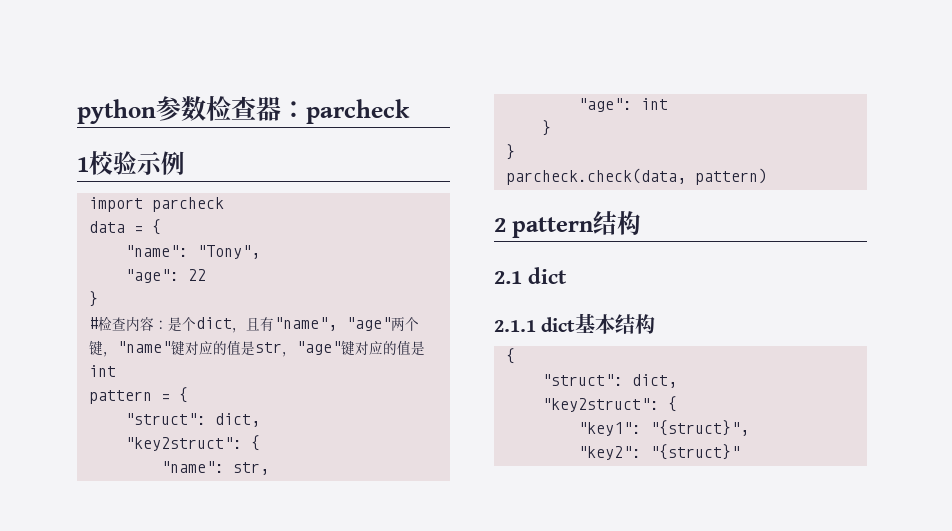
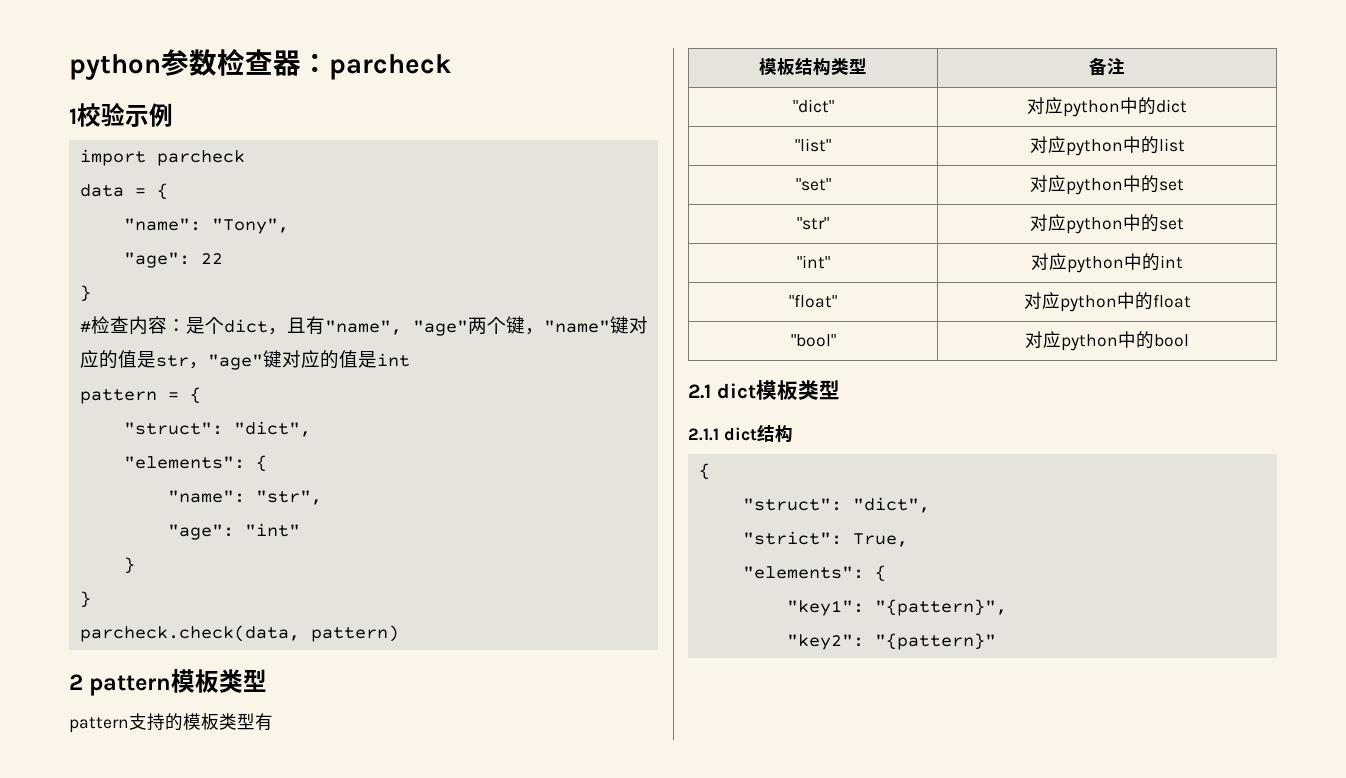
[215,413,260,427] [125,435,260,451] [161,461,269,475] [578,98,668,112] dict, // "key2struct": { // "name": str, // "age": int -> [233,421,311,437] [123,455,267,472] [167,490,322,505] [167,523,300,540] "dict", // "elements": { // "name": "str", // "age": "int"
[593,211,642,235] 结构 -> [171,669,268,693] [69,713,273,733] [759,57,867,76] [1089,57,1125,76] [792,99,834,113] [1027,97,1187,117] [795,138,831,152] [1029,136,1185,156] [795,178,831,191] [1030,175,1184,195] [797,217,829,230] [1030,214,1184,234] [796,255,830,269] [1031,253,1183,273] [789,294,837,308] [1023,292,1191,312] [790,334,836,347] [1025,331,1189,351] 模板类型 // pattern支持的模板类型有 // 模板结构类型 | 备注 // "dict" | 对应python中的dict // "list" | 对应python中的list // "set" | 对应python中的set // "str" | 对应python中的set // "int" | 对应python中的int // "float" | 对应python中的float // "bool" | 对应python中的bool
(567, 275) none -> [755,380,840,400] 模板类型
[575,313,616,334] 基本 -> (757, 434) none
[632,374,677,388] [542,398,659,412] dict, // "key2struct": -> [852,497,930,513] [742,531,908,547] [742,566,864,579] "dict", // "strict": True, // "elements":
[650,420,749,436] "{struct}", -> [874,599,1007,616] "{pattern}",
[650,444,740,460] "{struct}" -> [874,633,996,650] "{pattern}"

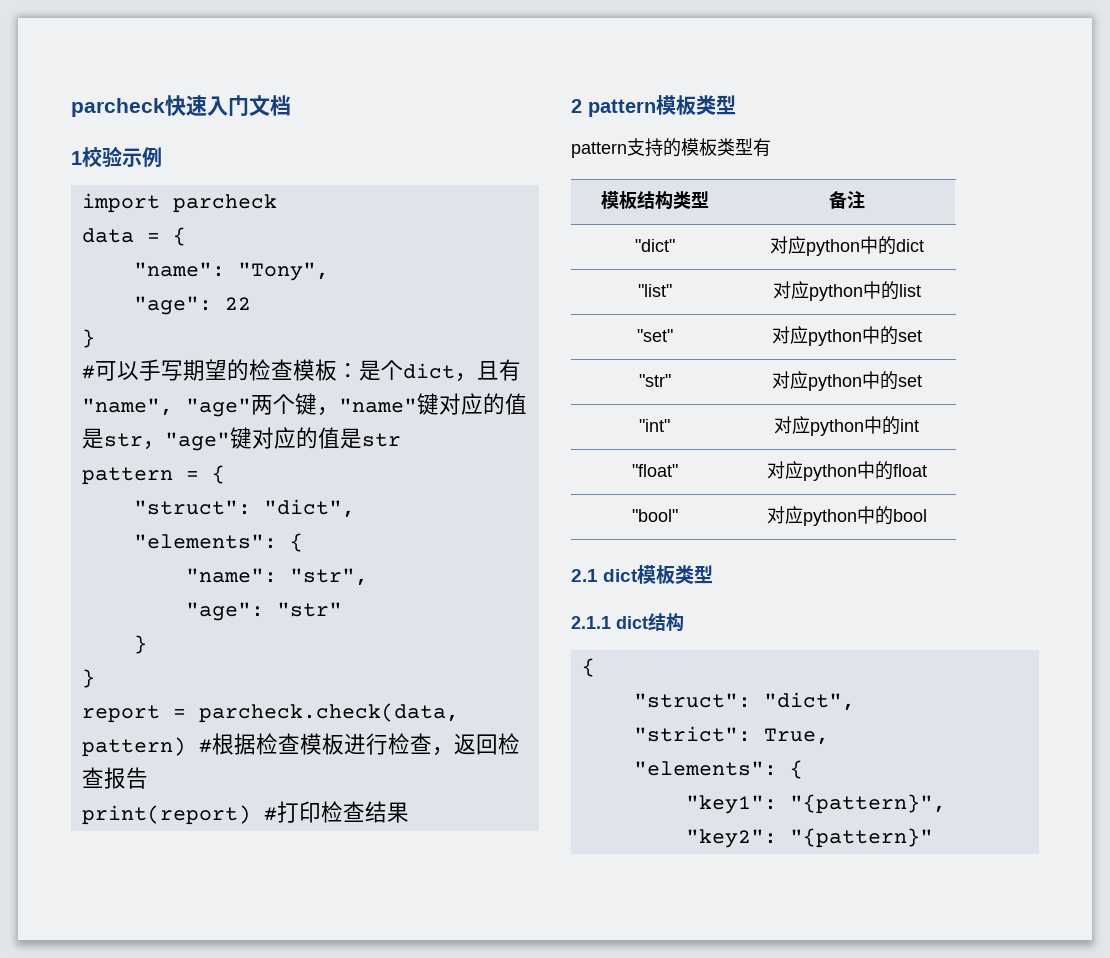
[69,49,451,80] python参数检查器：parcheck -> [71,95,291,117] parcheck快速入门文档
[90,316,167,335] 检查内容 -> [94,359,337,381] 可以手写期望的检查模板
[376,353,410,367] int -> [361,433,401,447] str
[244,523,300,537] "int" -> [276,602,342,617] "str"
(91, 599) none -> [81,705,186,723] report =
(399, 633) none -> [198,733,520,756] [81,767,148,789] [81,801,409,825] #根据检查模板进行检查，返回检查报告 // print(report) #打印检查结果

